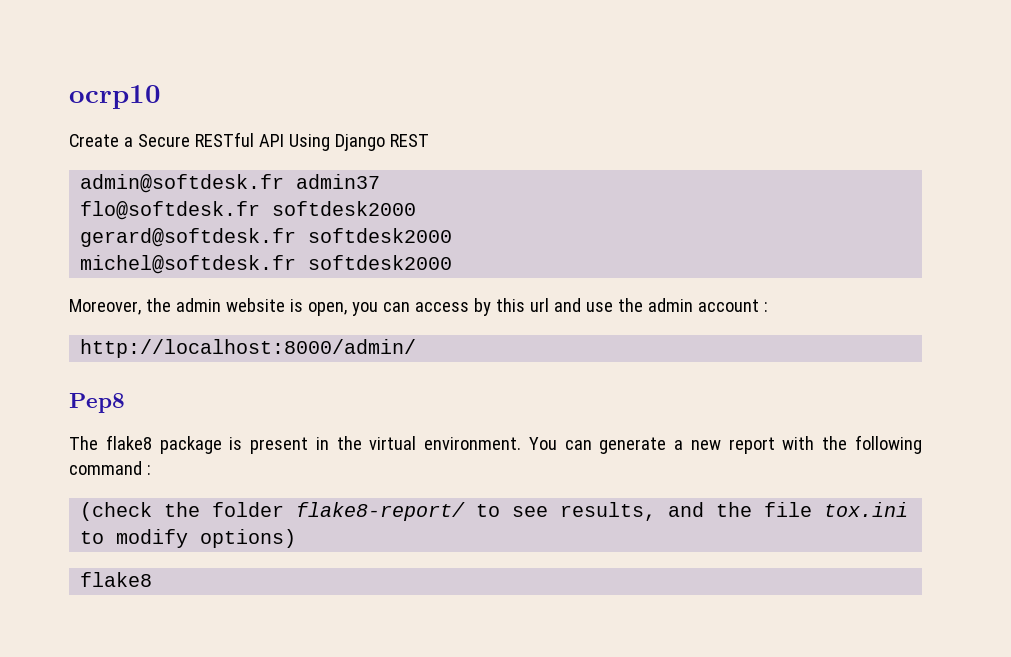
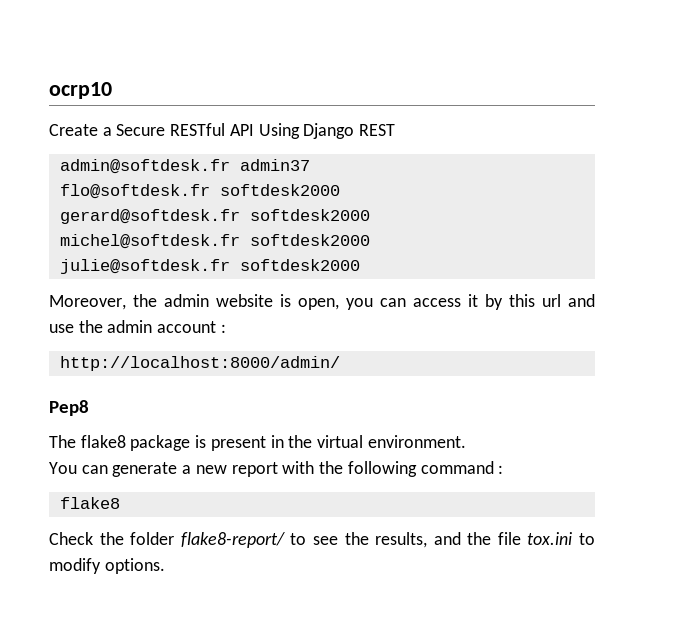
(453, 262) none -> [59,259,360,274] // julie@softdesk.fr softdesk2000
(469, 307) none -> [468,294,478,307] it
(522, 443) none -> (466, 441) //
[80,502,153,521] (check -> [59,497,120,509] [49,532,93,545] flake8 // Check
(549, 511) none -> [344,532,369,545] the
[200,529,297,548] [80,572,153,587] options) // flake8 -> [104,558,165,574] options.

